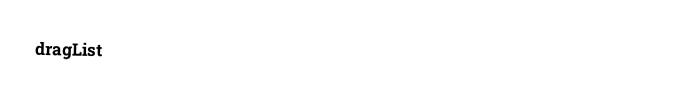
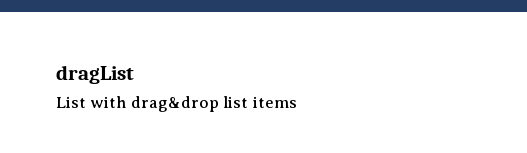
(103, 51) none -> [56,96,297,112] // List with drag&drop list items

